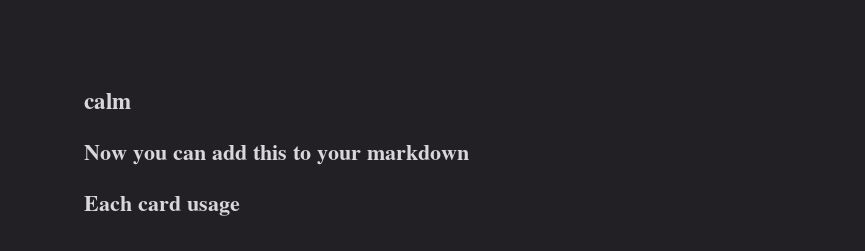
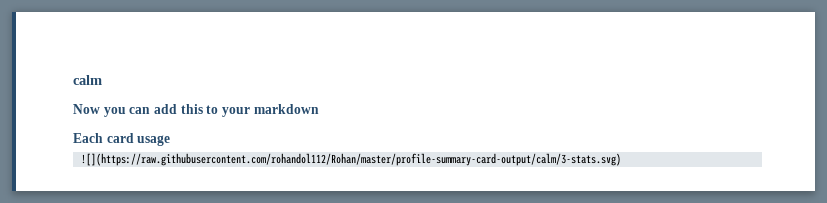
(240, 208) none -> [80,153,621,166] // ![](https://raw.githubusercontent.com/rohandol112/Rohan/master/profile-summary-card-output/calm/3-stats.svg)

